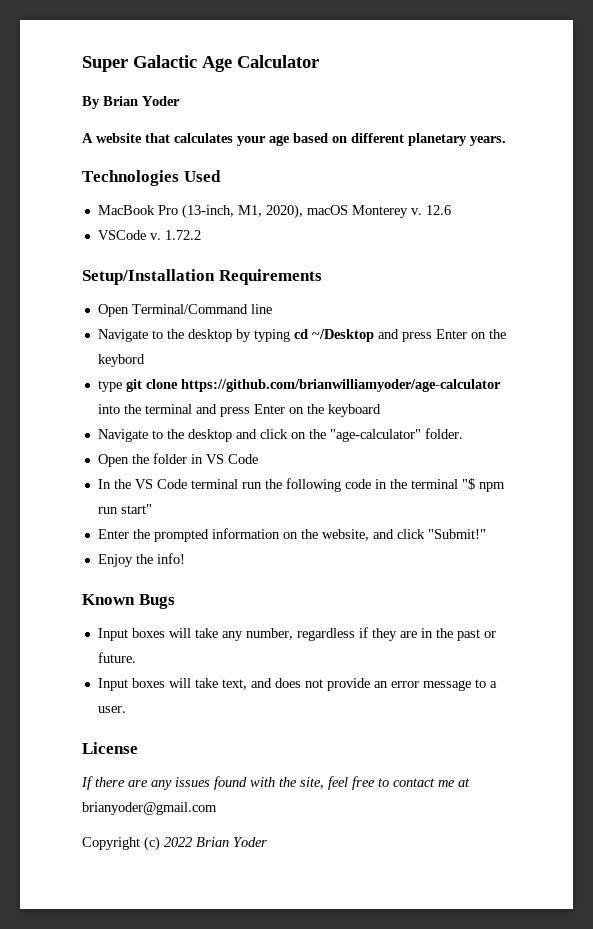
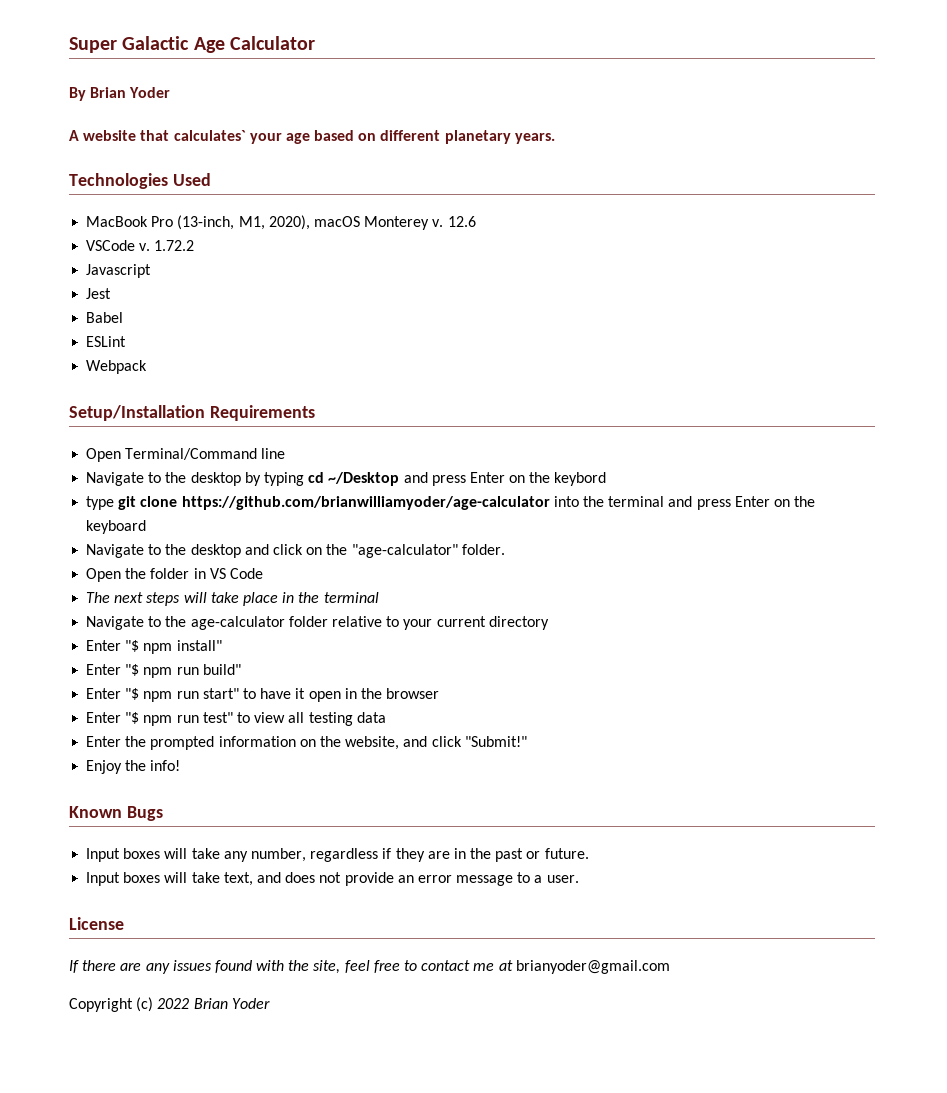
[174,133,233,143] calculates -> [173,130,246,141] calculates`
(201, 235) none -> [86,264,152,278] [86,288,112,299] [86,312,124,323] [86,336,127,347] [86,360,148,374] // Javascript // Jest // Babel // ESLint // Webpack
[97,478,505,492] [97,504,152,514] In the VS Code terminal run the following code in the terminal "$ npm run start" -> [86,592,379,606] [86,616,549,630] [86,640,222,654] [86,664,241,678] [86,688,440,702] [86,712,386,726] The next steps will take place in the terminal // Navigate to the age-calculator folder relative to your current directory // Enter "$ npm install" // Enter "$ npm run build" // Enter "$ npm run start" to have it open in the browser // Enter "$ npm run test" to view all testing data

